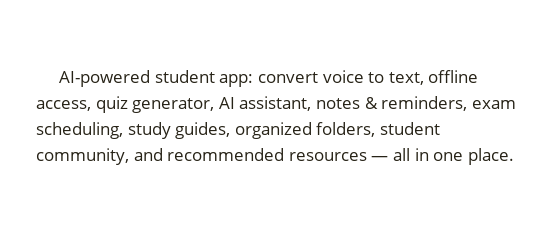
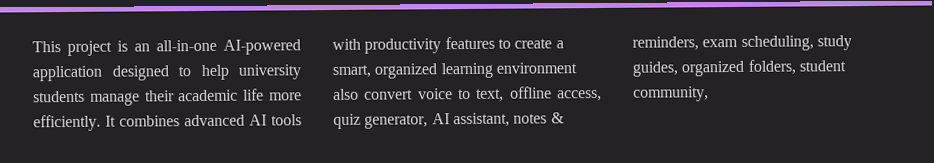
[59,70,254,87] AI-powered student app: -> [32,39,301,56] [32,64,301,82] [33,88,302,106] [33,114,302,132] [332,36,564,54] [332,62,577,79] [333,88,359,101] This project is an all-in-one AI-powered application designed to help university students manage their academic life more efficiently. It combines advanced AI tools with productivity features to create a smart, organized learning environment also
[133,148,514,165] and recommended resources — all in one place. -> (709, 94) none

